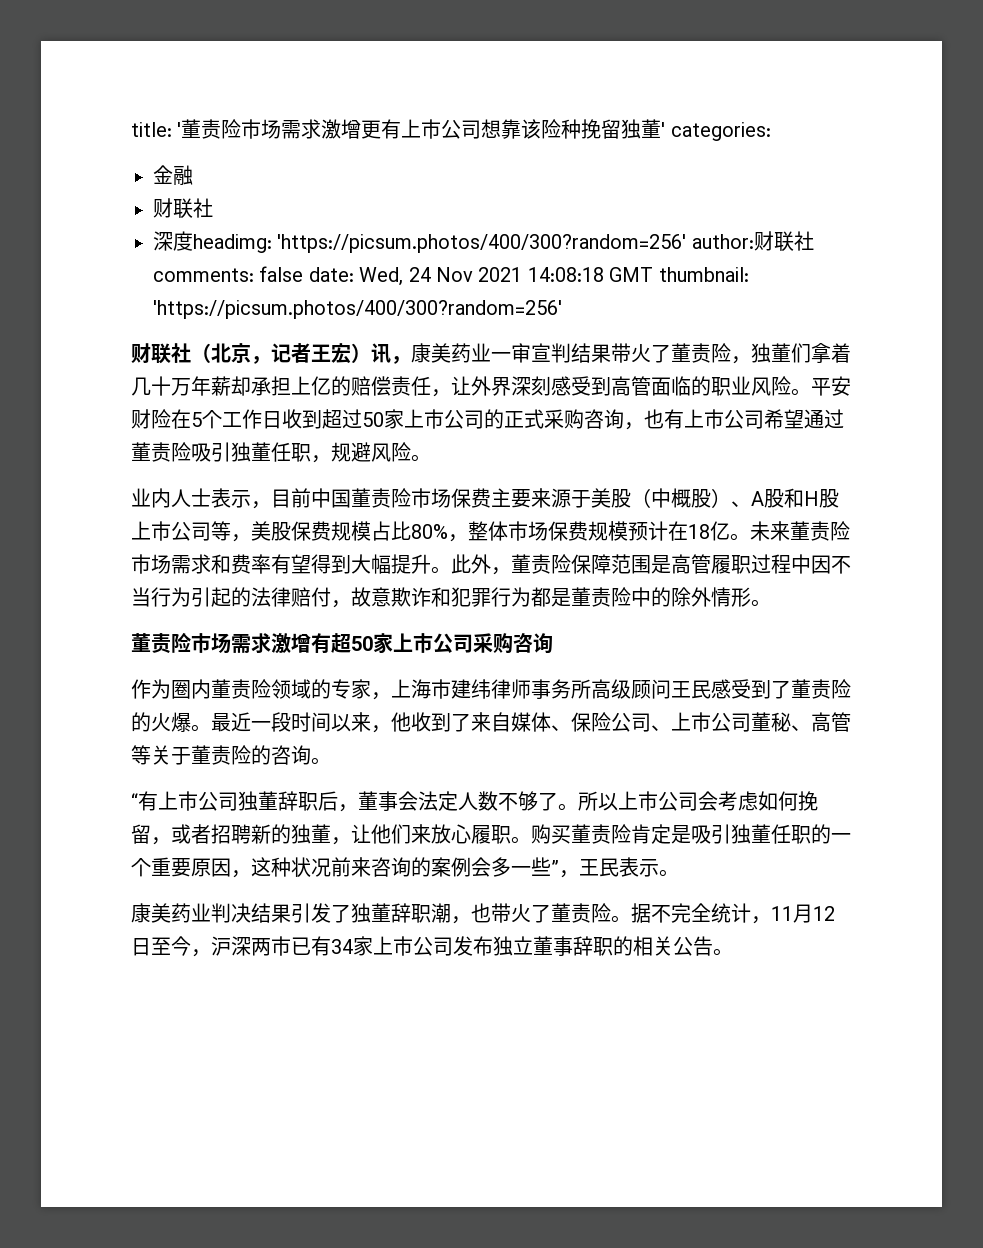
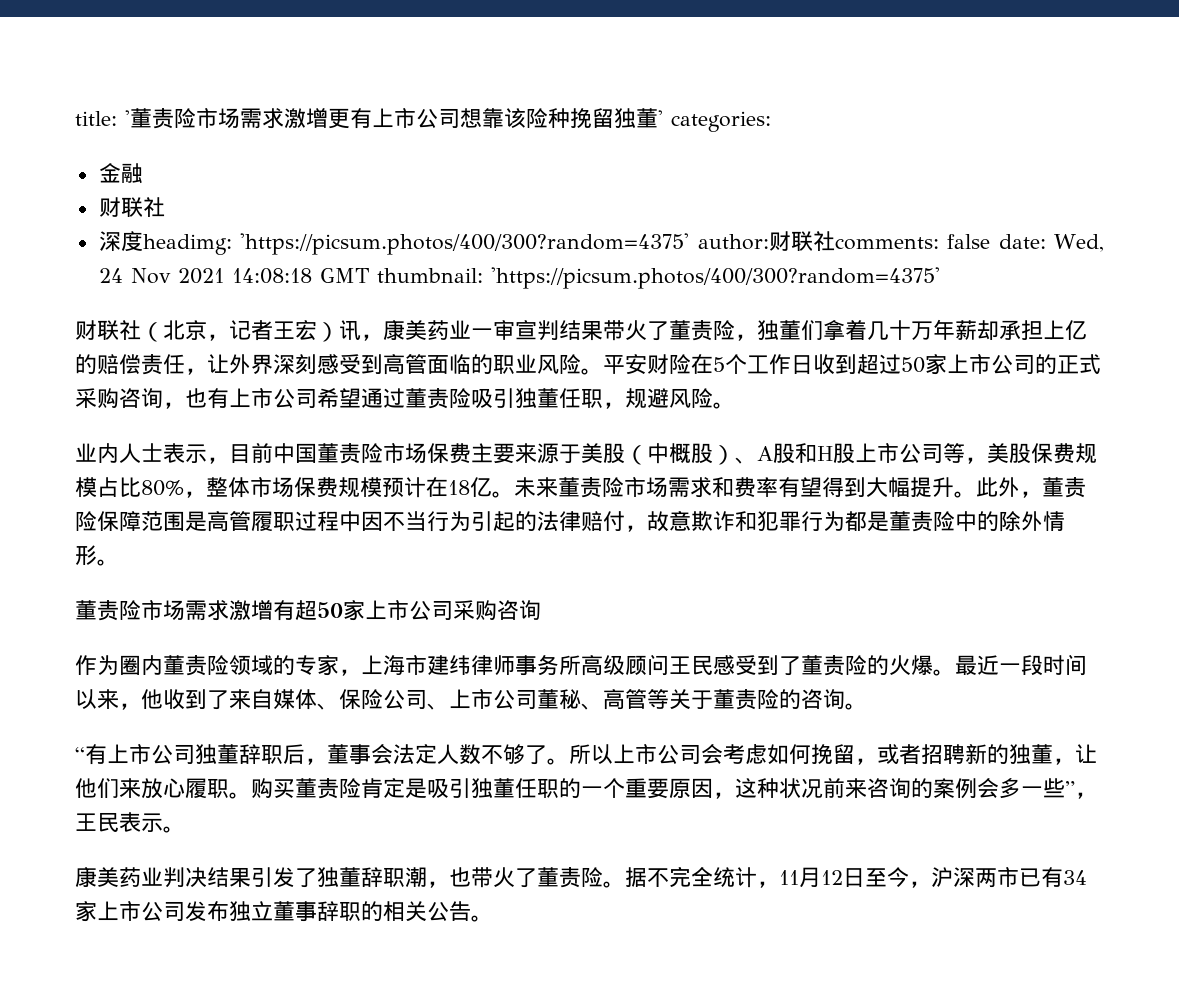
[277,234,687,253] 'https://picsum.photos/400/300?random=256' -> [240,233,690,255] 'https://picsum.photos/400/300?random=4375'
[153,300,562,319] 'https://picsum.photos/400/300?random=256' -> [490,267,940,289] 'https://picsum.photos/400/300?random=4375'

